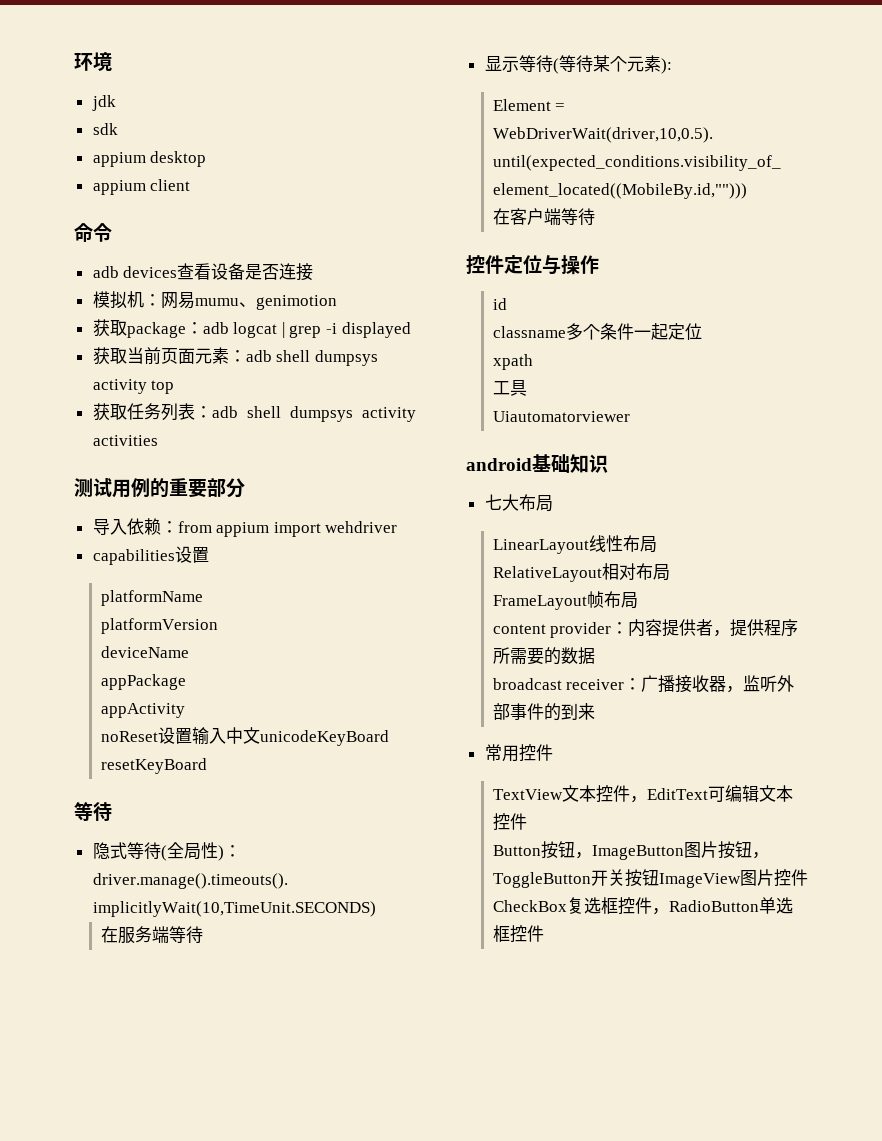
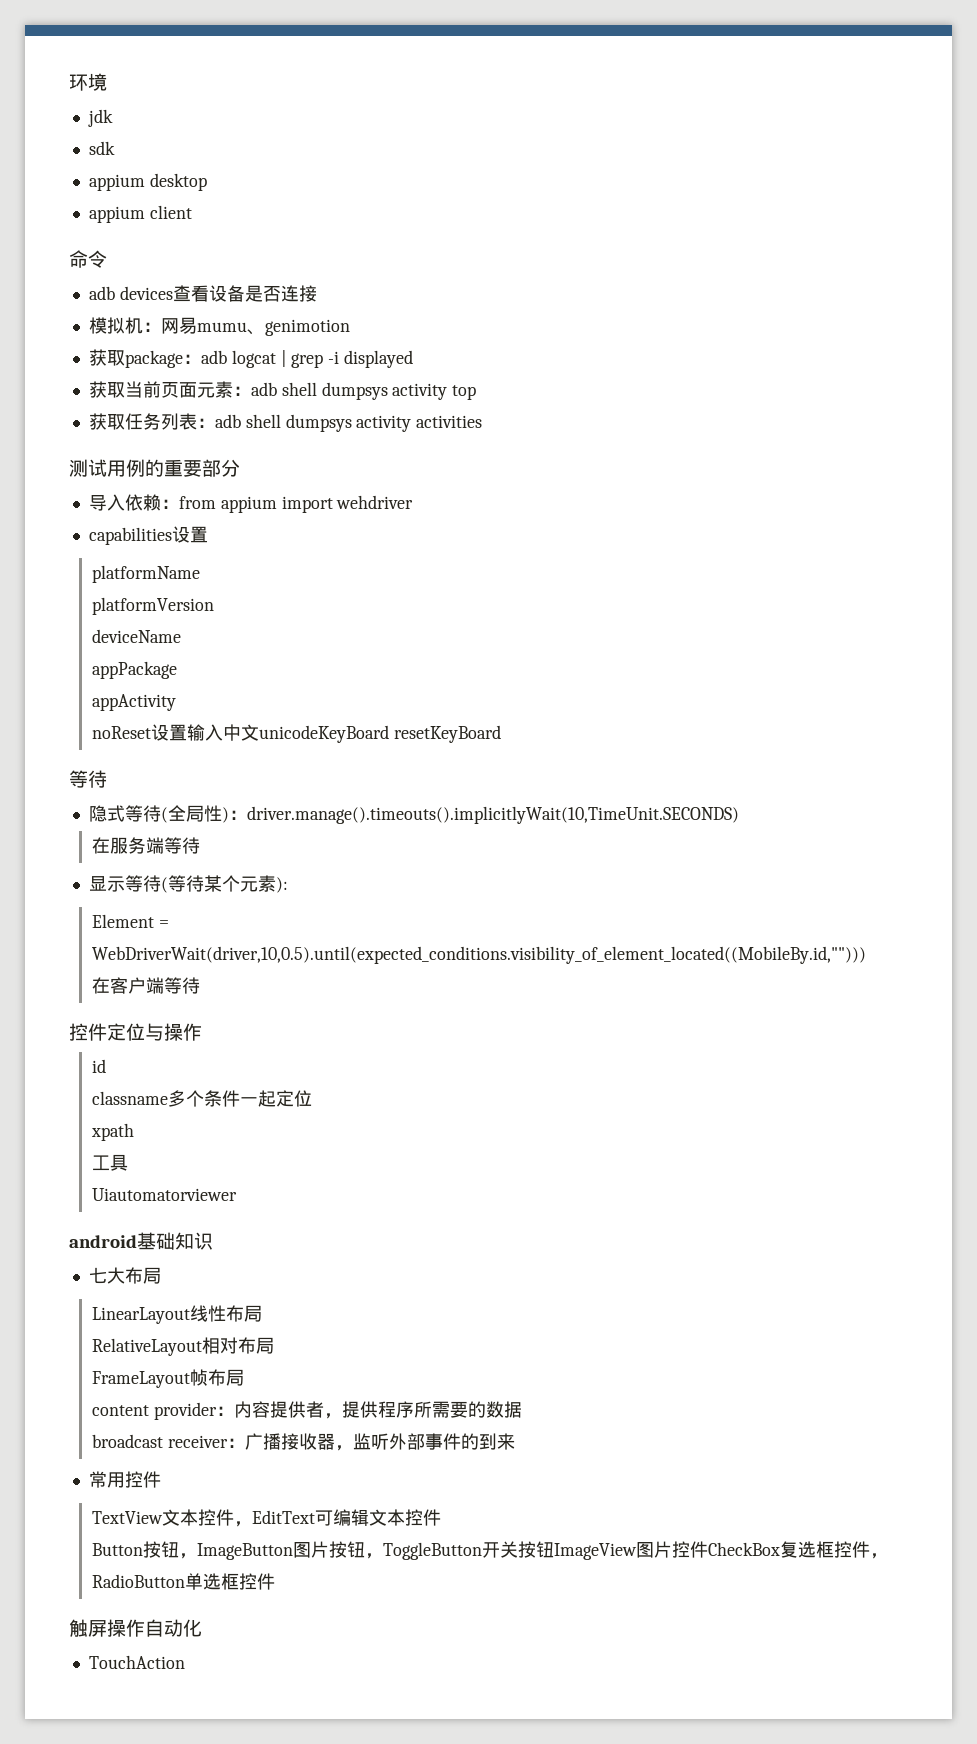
(544, 933) none -> [69,1619,202,1637] [88,1655,185,1669] // 触屏操作自动化 // TouchAction

